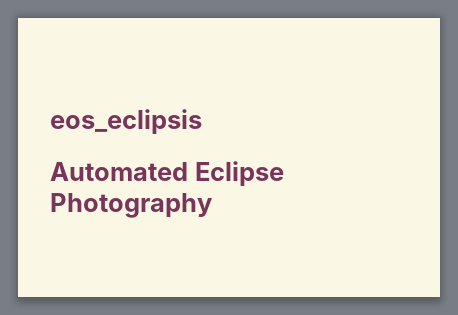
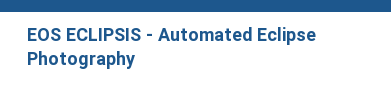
[50,109,202,134] eos_eclipsis // -> [27,28,153,41] EOS ECLIPSIS -

